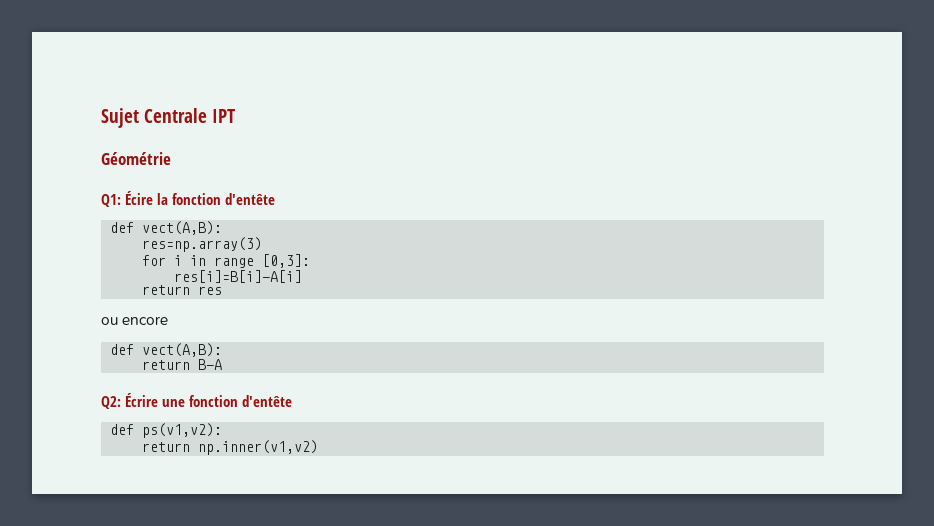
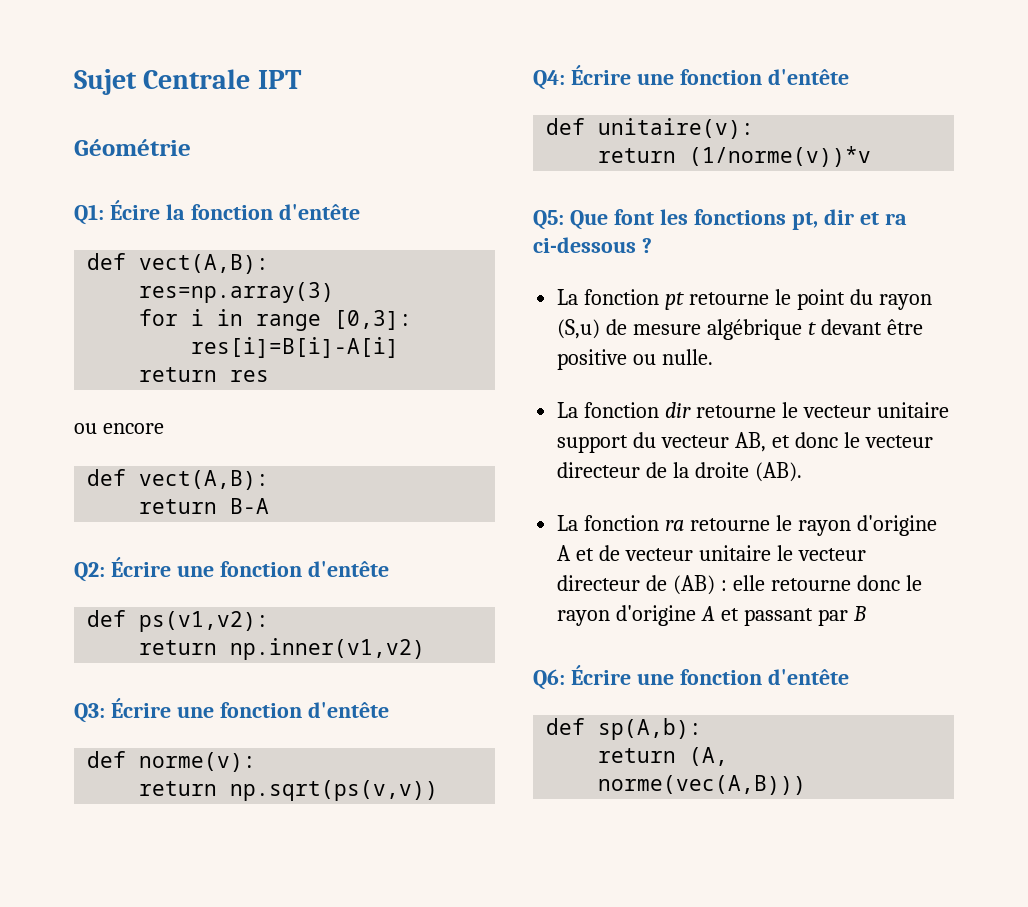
(319, 447) none -> [74,698,389,723] [87,751,257,772] [139,780,439,801] [533,65,849,90] [546,118,755,139] [598,146,872,167] [533,209,907,230] [533,237,652,253] [557,289,932,310] [557,319,923,340] [557,349,714,370] [557,402,949,418] [557,432,933,453] [557,462,802,482] [557,515,937,536] [557,545,866,561] [557,575,922,595] [557,605,866,626] [533,665,849,690] [546,718,703,740] [598,747,729,766] [598,775,807,795] // Q3: Écrire une fonction d'entête // def norme(v): // return np.sqrt(ps(v,v)) // Q4: Écrire une fonction d'entête // def unitaire(v): // return (1/norme(v))*v // Q5: Que font les fonctions pt, dir et ra ci-dessous ? // La fonction pt retourne le point du rayon (S,u) de mesure algébrique t devant être positive ou nulle. // La fonction dir retourne le vecteur unitaire support du vecteur AB, et donc le vecteur directeur de la droite (AB). // La fonction ra retourne le rayon d'origine A et de vecteur unitaire le vecteur directeur de (AB) : elle retourne donc le rayon d'origine A et passant par B // Q6: Écrire une fonction d'entête // def sp(A,b): // return (A, norme(vec(A,B)))

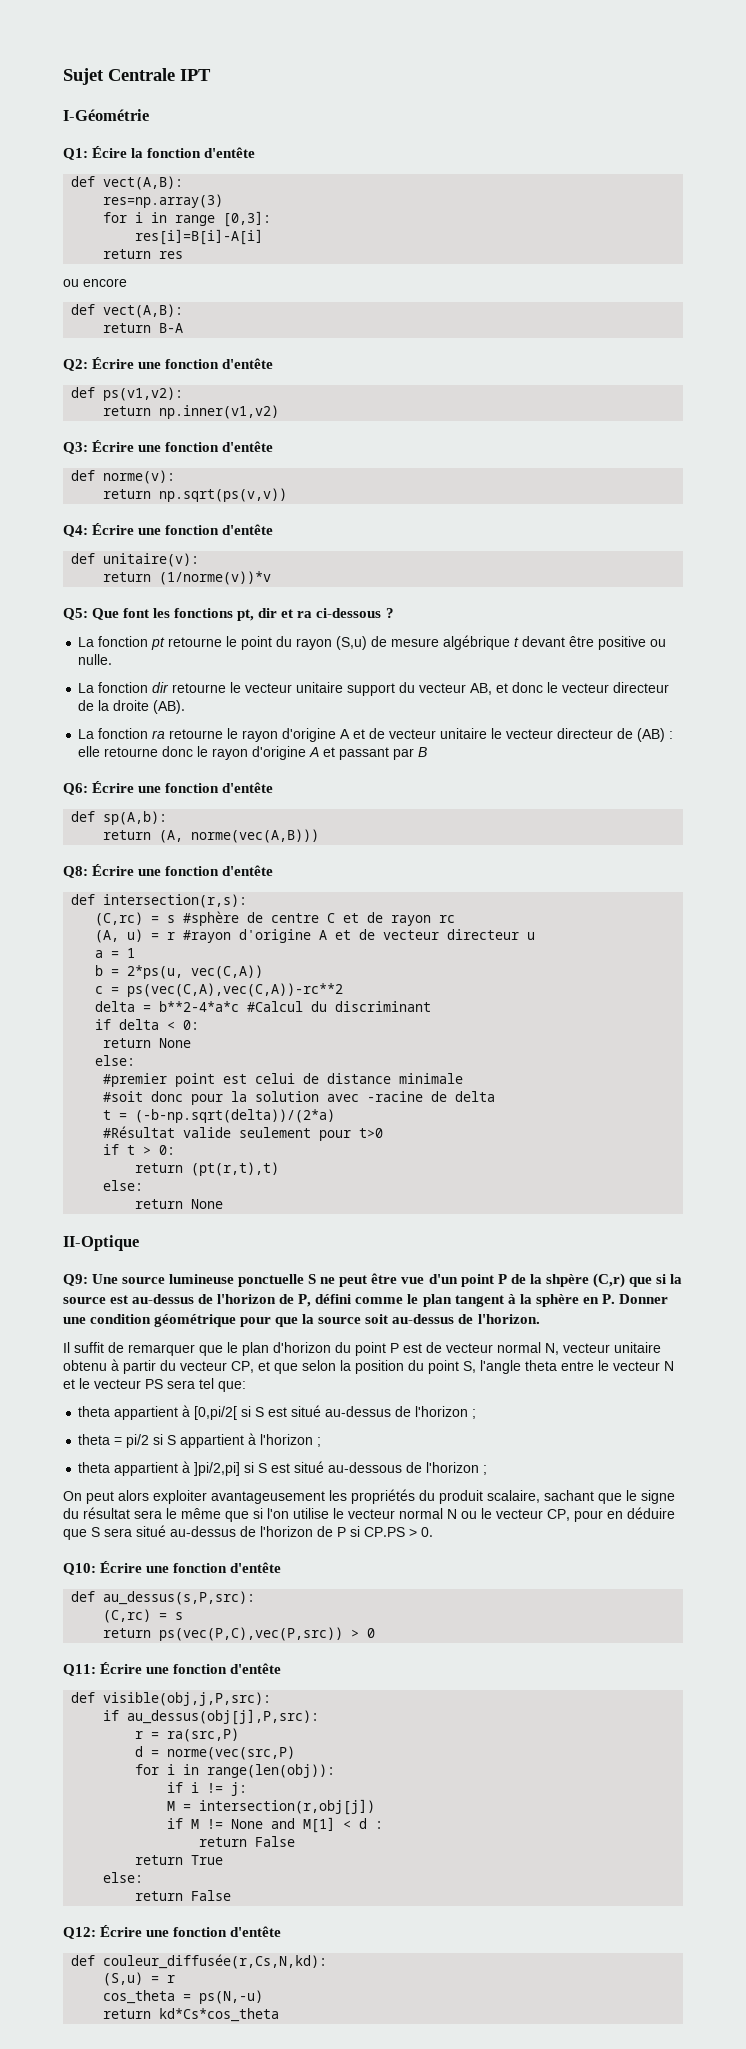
[74,139,191,156] Géométrie -> [63,109,149,121] I-Géométrie
(807, 785) none -> [63,864,274,878] [71,894,248,908] [95,911,456,926] [95,929,536,943] [95,948,136,958] [95,965,264,979] [95,983,344,997] [95,1001,432,1012] [95,1019,200,1030] [103,1038,192,1048] [95,1055,136,1066] [103,1073,464,1087] [103,1091,496,1105] [103,1109,336,1123] [103,1126,384,1141] [103,1144,176,1155] [135,1162,280,1176] [103,1180,144,1191] [135,1199,224,1209] [63,1235,139,1251] [63,1273,682,1288] [63,1294,668,1307] [63,1314,540,1327] [63,1342,661,1356] [63,1359,674,1374] [63,1378,246,1392] [78,1405,477,1420] [78,1433,322,1448] [78,1461,488,1476] [63,1489,675,1504] [63,1507,675,1522] [63,1525,433,1540] [63,1561,282,1575] [71,1591,256,1605] [103,1609,184,1623] [103,1627,376,1641] [63,1662,282,1676] [71,1692,272,1706] [103,1709,320,1725] [135,1728,240,1742] [135,1746,296,1760] [135,1764,336,1778] [167,1782,248,1796] [167,1799,376,1815] [167,1817,384,1833] [199,1836,296,1847] [135,1855,224,1865] [103,1872,144,1883] [135,1890,232,1901] [63,1925,282,1939] [71,1954,328,1969] [103,1972,176,1986] [103,1990,264,2004] [103,2008,280,2022] // Q8: Écrire une fonction d'entête // def intersection(r,s): // (C,rc) = s #sphère de centre C et de rayon rc // (A, u) = r #rayon d'origine A et de vecteur directeur u // a = 1 // b = 2*ps(u, vec(C,A)) // c = ps(vec(C,A),vec(C,A))-rc**2 // delta = b**2-4*a*c #Calcul du discriminant // if delta < 0: // return None // else: // #premier point est celui de distance minimale // #soit donc pour la solution avec -racine de delta // t = (-b-np.sqrt(delta))/(2*a) // #Résultat valide seulement pour t>0 // if t > 0: // return (pt(r,t),t) // else: // return None // II-Optique // Q9: Une source lumineuse ponctuelle S ne peut être vue d'un point P de la shpère (C,r) que si la source est au-dessus de l'horizon de P, défini comme le plan tangent à la sphère en P. Donner une condition géométrique pour que la source soit au-dessus de l'horizon. // Il suffit de remarquer que le plan d'horizon du point P est de vecteur normal N, vecteur unitaire obtenu à partir du vecteur CP, et que selon la position du point S, l'angle theta entre le vecteur N et le vecteur PS sera tel que: // theta appartient à [0,pi/2[ si S est situé au-dessus de l'horizon ; // theta = pi/2 si S appartient à l'horizon ; // theta appartient à ]pi/2,pi] si S est situé au-dessous de l'horizon ; // On peut alors exploiter avantageusement les propriétés du produit scalaire, sachant que le signe du résultat sera le même que si l'on utilise le vecteur normal N ou le vecteur CP, pour en déduire que S sera situé au-dessus de l'horizon de P si CP.PS > 0. // Q10: Écrire une fonction d'entête // def au_dessus(s,P,src): // (C,rc) = s // return ps(vec(P,C),vec(P,src)) > 0 // Q11: Écrire une fonction d'entête // def visible(obj,j,P,src): // if au_dessus(obj[j],P,src): // r = ra(src,P) // d = norme(vec(src,P) // for i in range(len(obj)): // if i != j: // M = intersection(r,obj[j]) // if M != None and M[1] < d : // return False // return True // else: // return False // Q12: Écrire une fonction d'entête // def couleur_diffusée(r,Cs,N,kd): // (S,u) = r // cos_theta = ps(N,-u) // return kd*Cs*cos_theta

